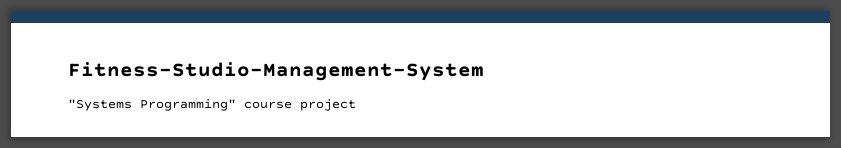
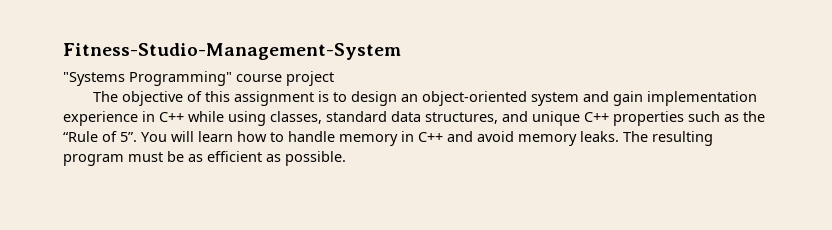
(356, 105) none -> [92,91,757,106] [63,111,765,126] [63,131,713,146] [63,151,346,166] // The objective of this assignment is to design an object-oriented system and gain implementation experience in C++ while using classes, standard data structures, and unique C++ properties such as the “Rule of 5”. You will learn how to handle memory in C++ and avoid memory leaks. The resulting program must be as efficient as possible.

